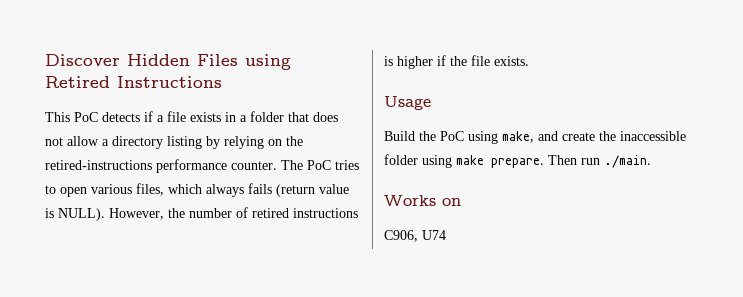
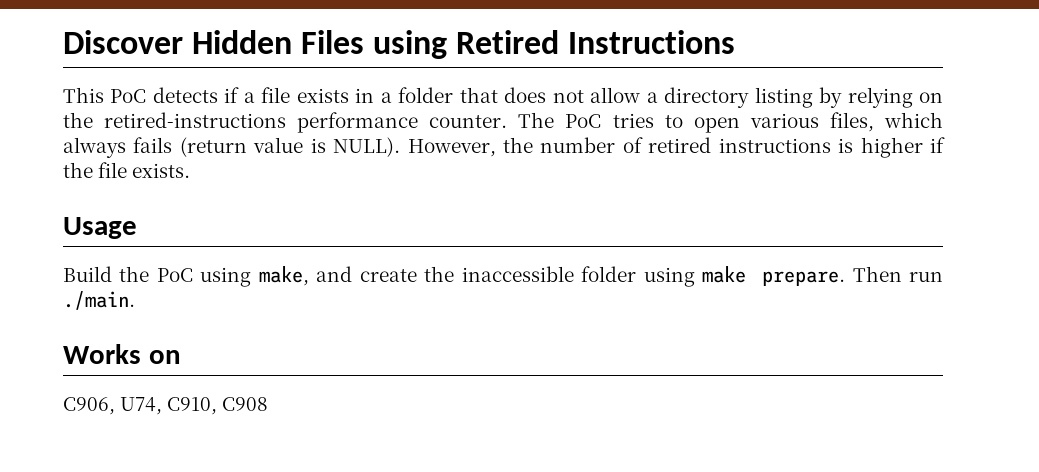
[422,230,446,240] U74 -> [120,397,269,415] U74, C910, C908

